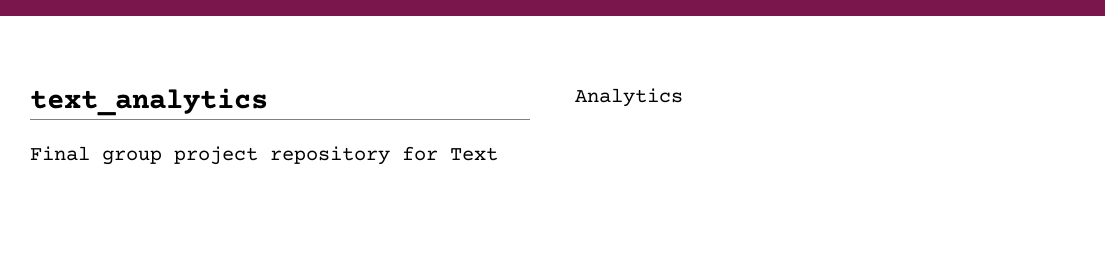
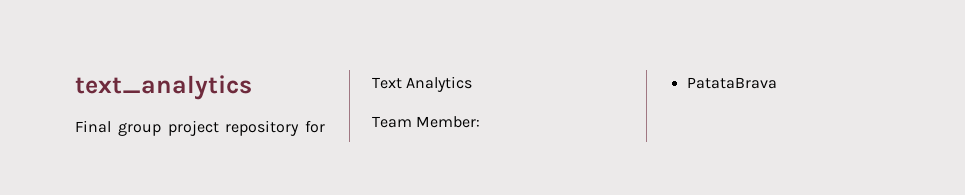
(683, 97) none -> [372,116,481,128] [686,77,777,89] // Team Member: // PatataBrava

